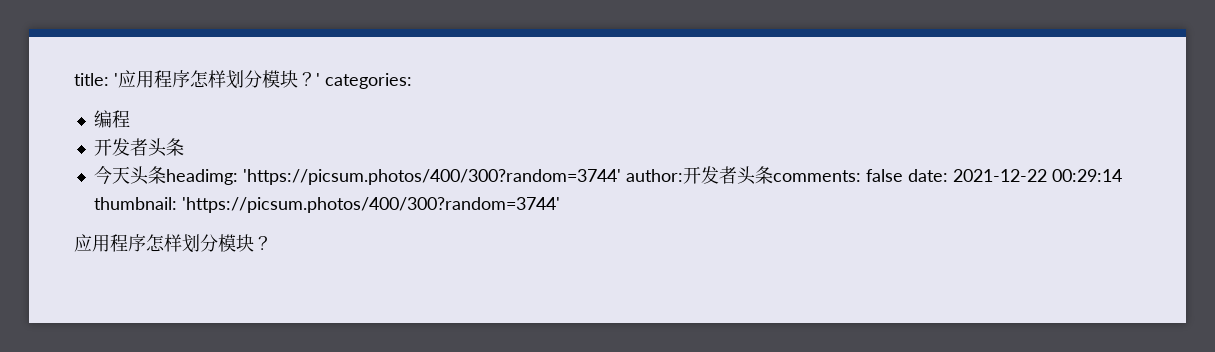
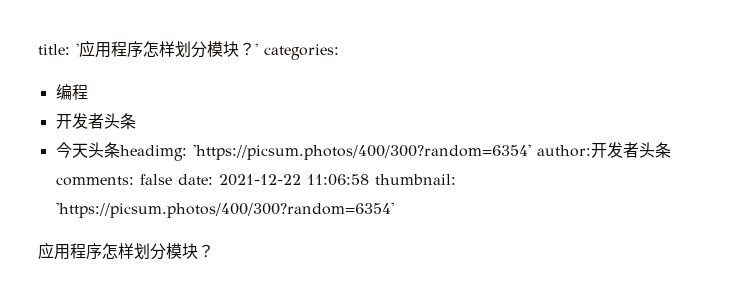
[242,169,621,185] 'https://picsum.photos/400/300?random=3744' -> [192,144,531,160] 'https://picsum.photos/400/300?random=6354'
[1052,169,1122,182] [93,197,560,213] 00:29:14 thumbnail: 'https://picsum.photos/400/300?random=3744' -> [306,174,456,186] [55,202,394,218] 11:06:58 thumbnail: 'https://picsum.photos/400/300?random=6354'

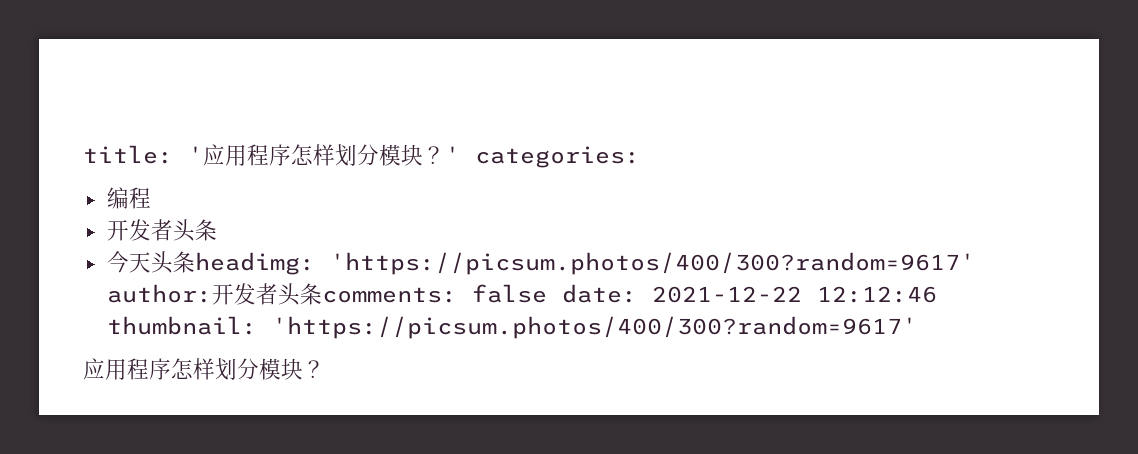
[192,144,531,160] 'https://picsum.photos/400/300?random=6354' -> [329,252,975,275] 'https://picsum.photos/400/300?random=9617'
[306,174,456,186] [55,202,394,218] 11:06:58 thumbnail: 'https://picsum.photos/400/300?random=6354' -> [816,286,937,303] [106,316,917,339] 12:12:46 thumbnail: 'https://picsum.photos/400/300?random=9617'

